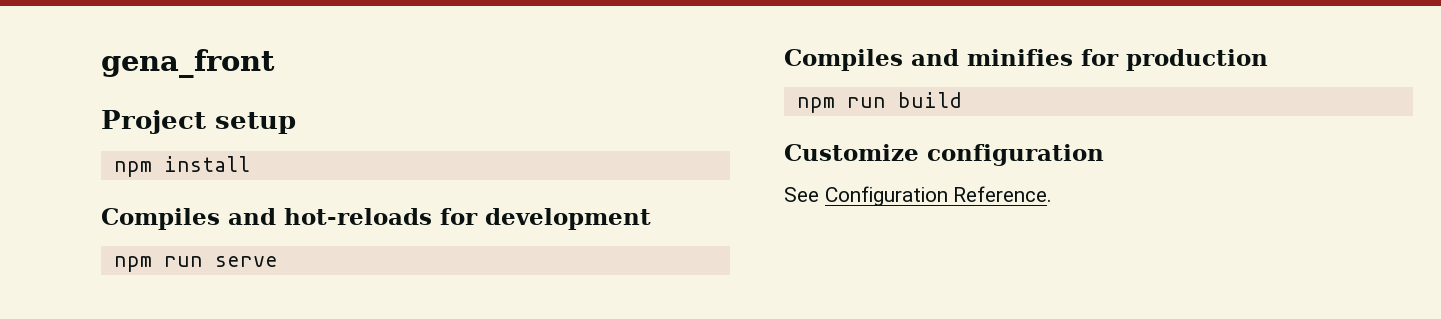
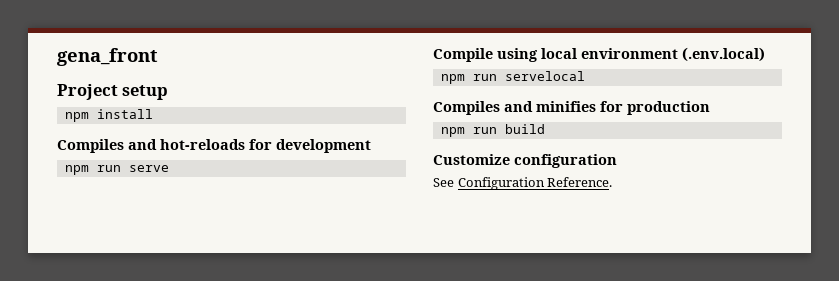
(278, 261) none -> [433,47,765,62] [440,71,585,84] // Compile using local environment (.env.local) // npm run servelocal

